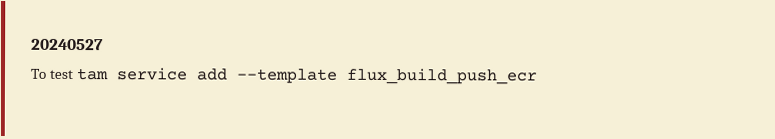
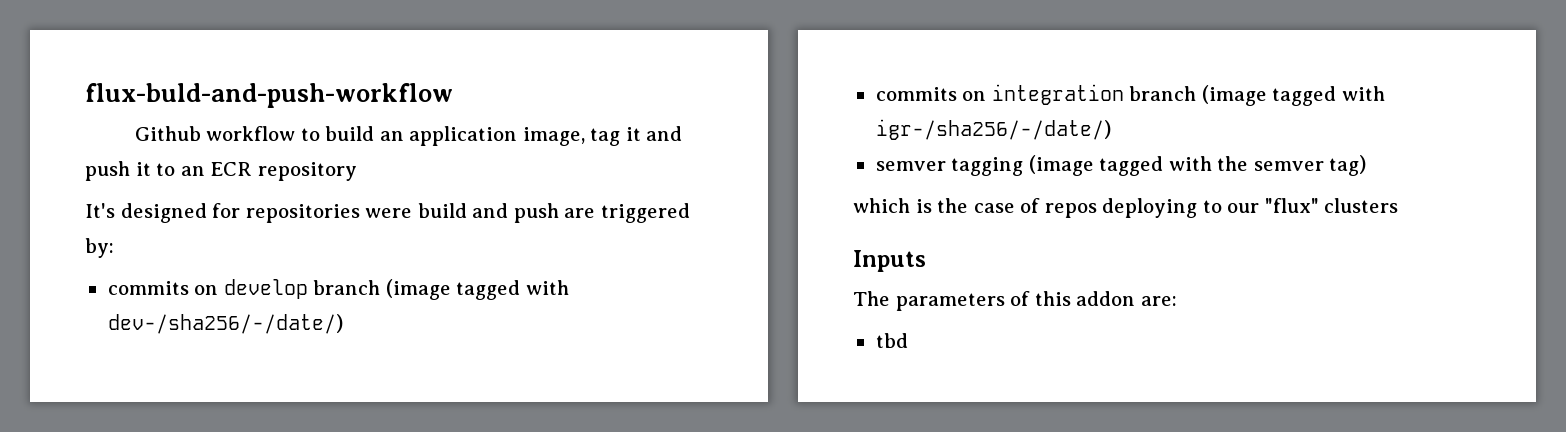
[31,38,104,51] [30,67,538,85] 20240527 // To test tam service add --template flux_build_push_ecr -> [85,83,453,108] [134,126,683,146] [85,161,357,181] [85,203,690,223] [85,238,114,258] [107,279,569,300] [107,314,343,334] [875,84,1385,106] [875,119,1111,140] [875,155,1367,176] [853,198,1399,218] [853,250,926,272] [853,291,1177,311] [875,333,908,348] flux-buld-and-push-workflow // Github workflow to build an application image, tag it and push it to an ECR repository // It's designed for repositories were build and push are triggered by: // commits on develop branch (image tagged with dev-/sha256/-/date/) // commits on integration branch (image tagged with igr-/sha256/-/date/) // semver tagging (image tagged with the semver tag) // which is the case of repos deploying to our "flux" clusters // Inputs // The parameters of this addon are: // tbd

